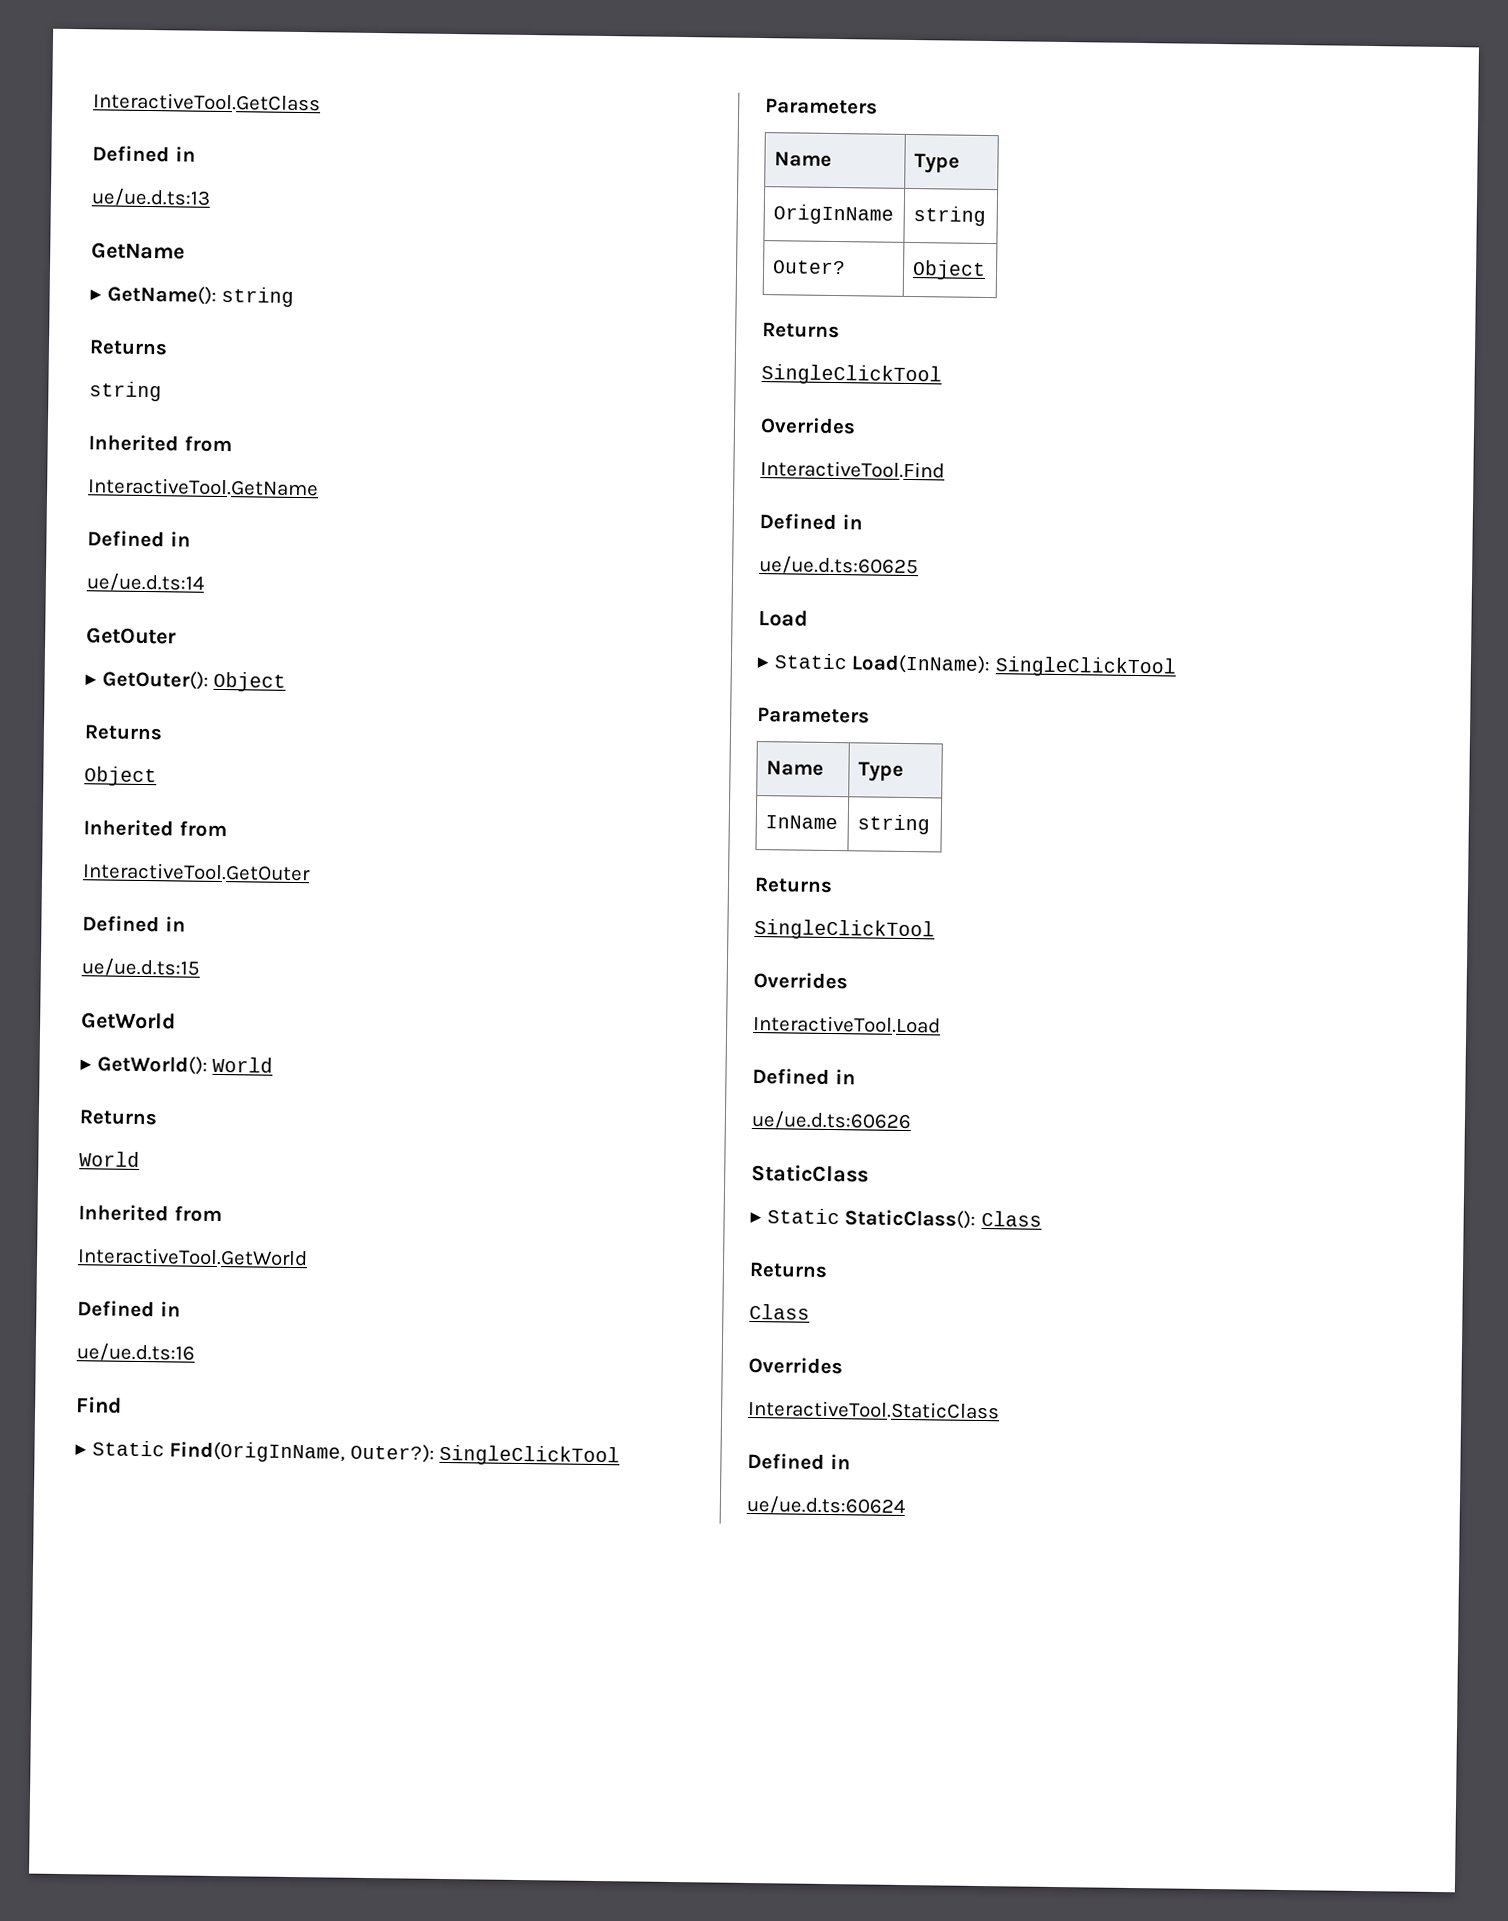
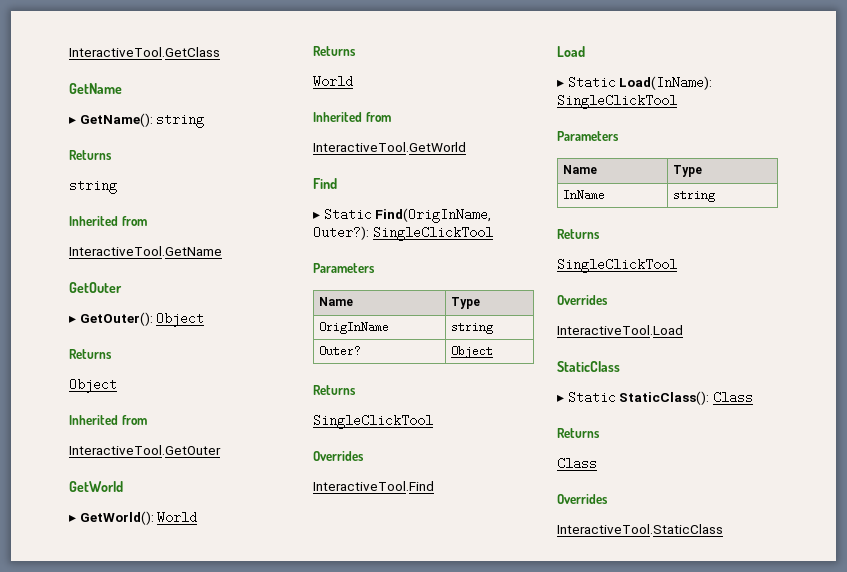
[92,145,196,163] [91,188,211,207] // Defined in // ue/ue.d.ts:13 -> (220, 52) none
[87,530,191,548] [86,573,205,592] // Defined in // ue/ue.d.ts:14 -> (222, 251) none
[82,915,186,933] [81,958,200,977] // Defined in // ue/ue.d.ts:15 -> (221, 450) none
[77,1300,181,1318] [76,1343,195,1362] // Defined in // ue/ue.d.ts:16 -> (466, 147) none
[759,513,863,531] [759,556,919,576] // Defined in // ue/ue.d.ts:60625 -> (434, 486) none
[752,1067,856,1085] [751,1110,912,1131] // Defined in // ue/ue.d.ts:60626 -> (683, 330) none
[747,1452,851,1470] [746,1495,905,1516] // Defined in // ue/ue.d.ts:60624 -> (723, 529) none

